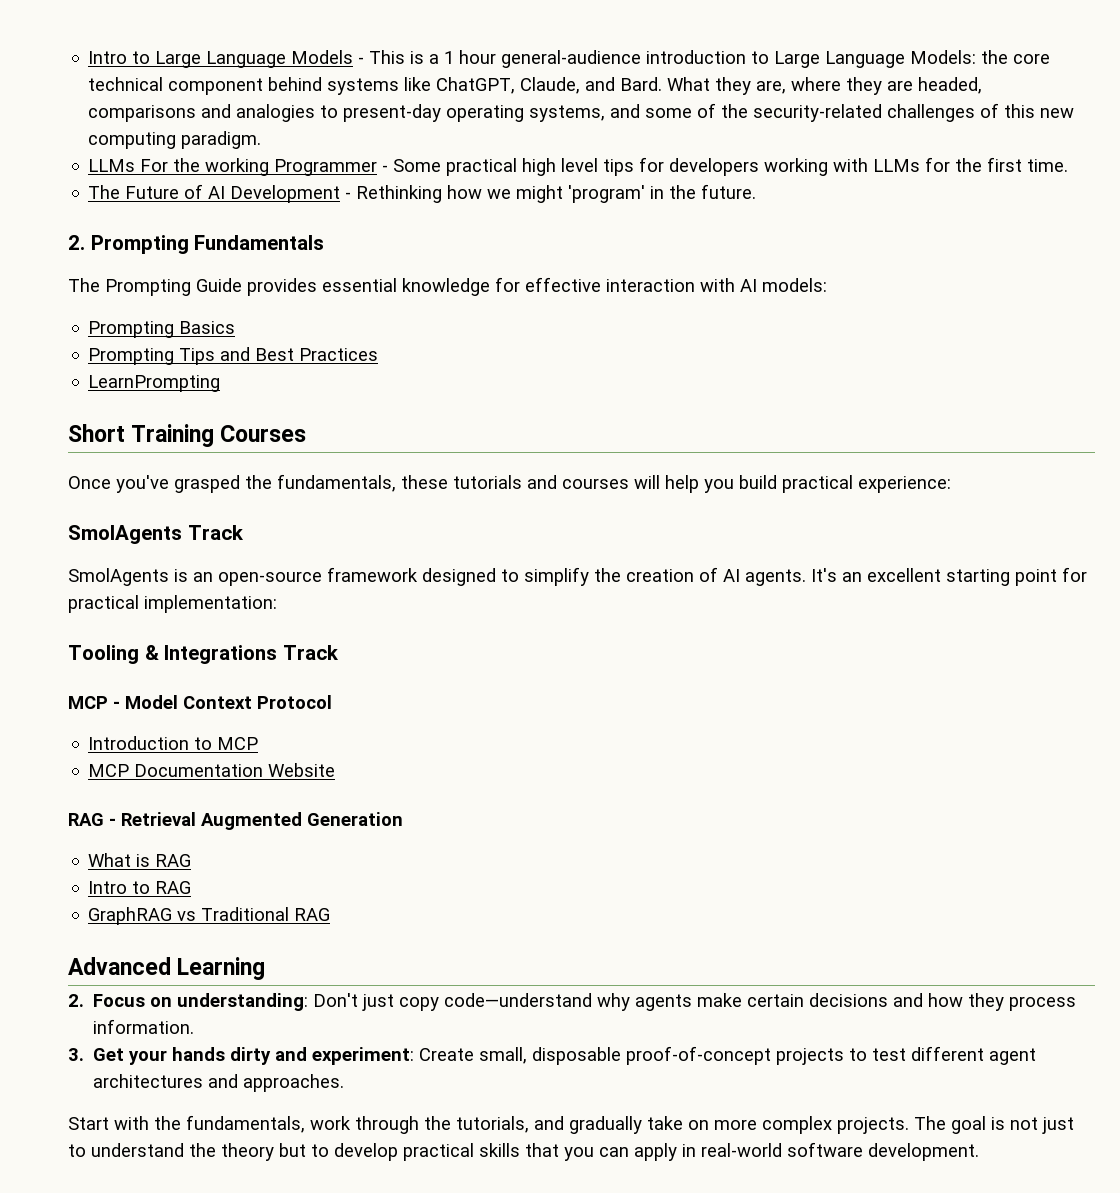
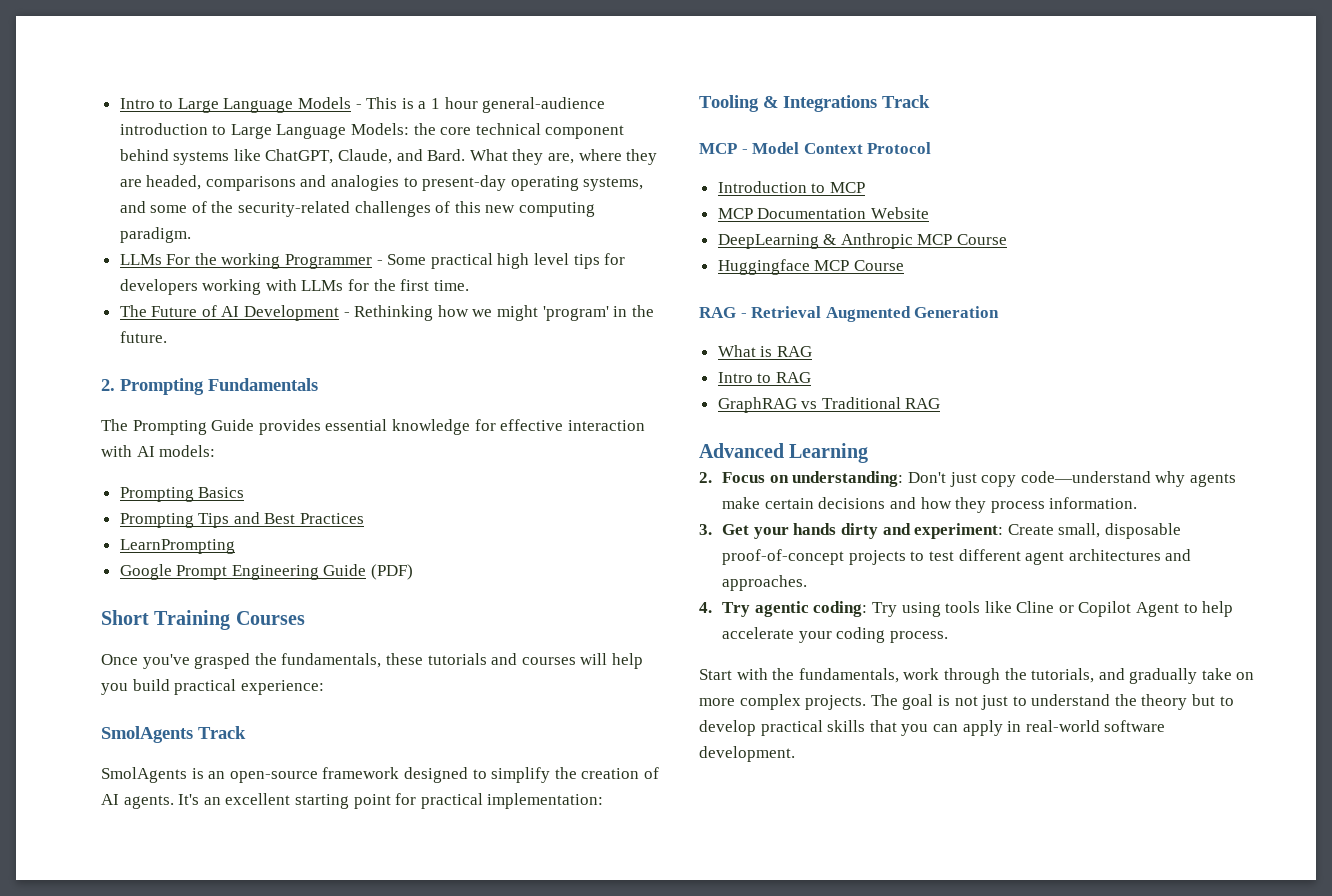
(221, 383) none -> [119,564,414,580] // Google Prompt Engineering Guide (PDF)
(336, 770) none -> [717,233,1008,249] [717,259,904,275] // DeepLearning & Anthropic MCP Course // Huggingface MCP Course
(345, 1083) none -> [699,601,1234,617] [722,627,948,643] // 4. Try agentic coding: Try using tools like Cline or Copilot Agent to help accelerate your coding process.

